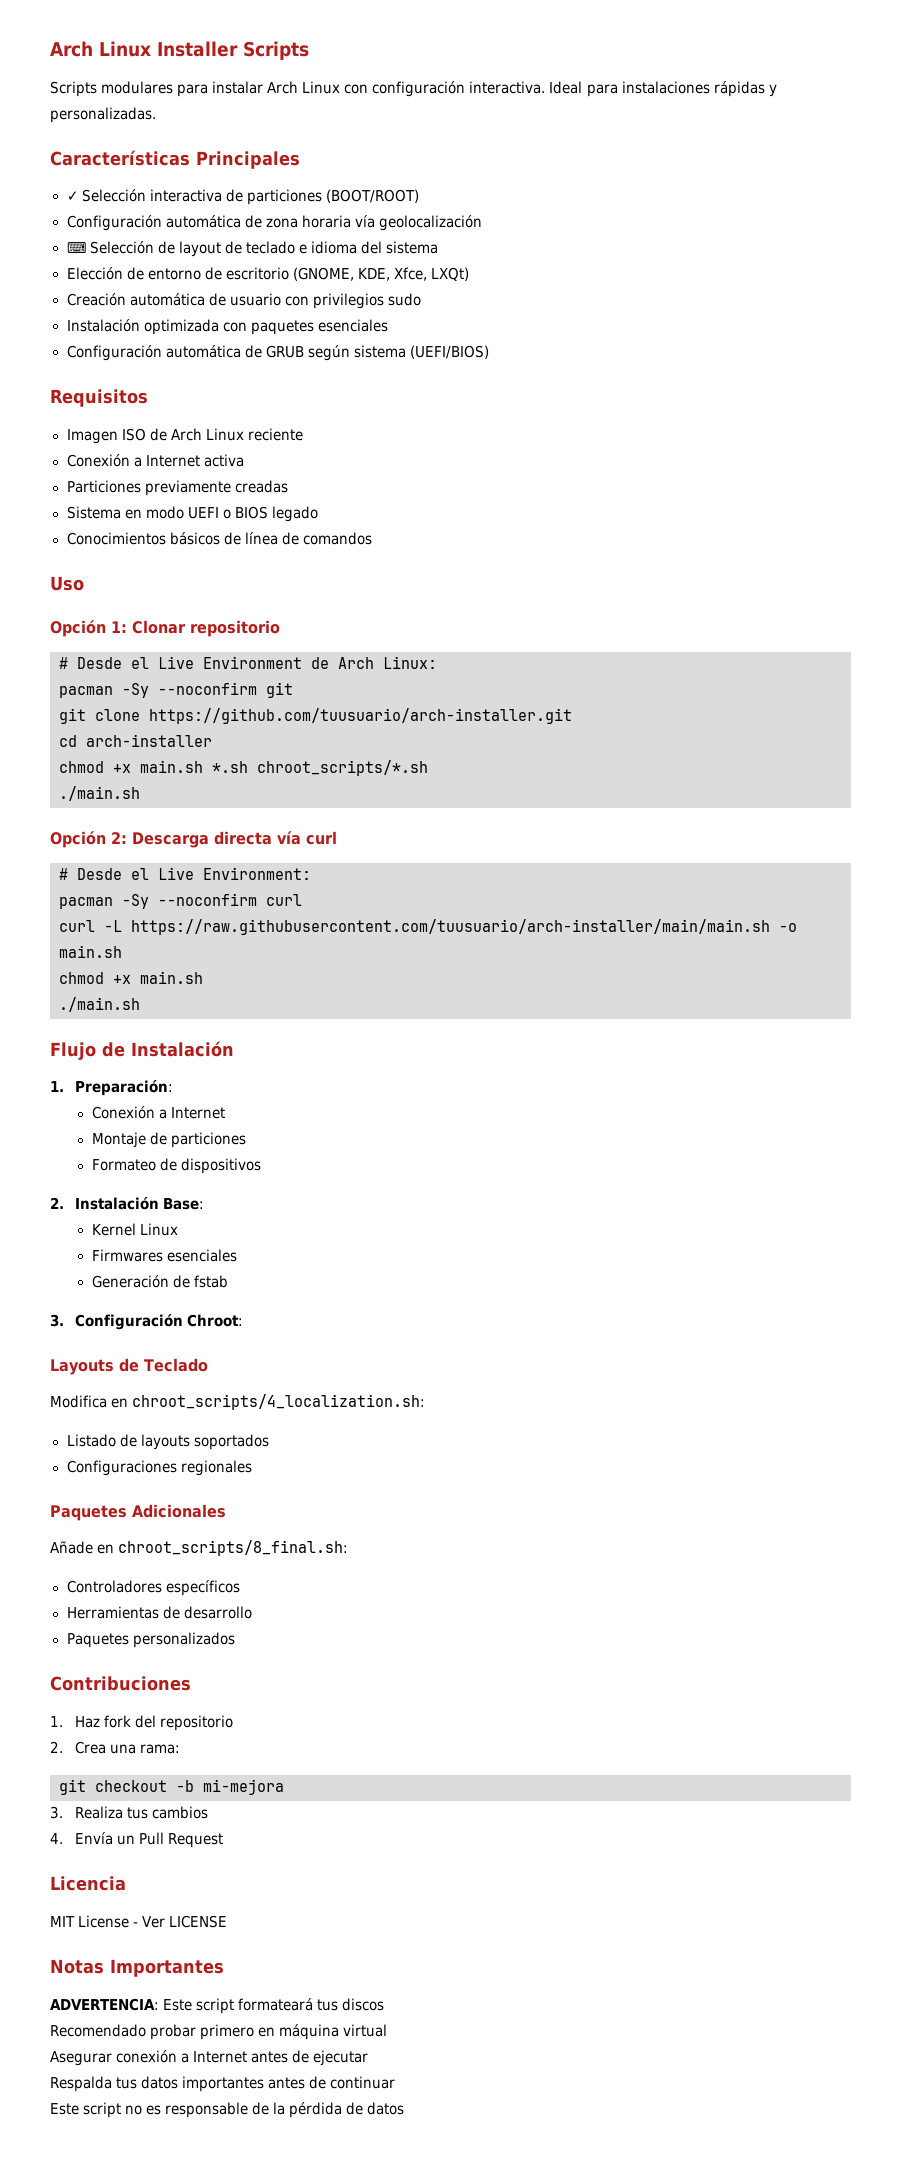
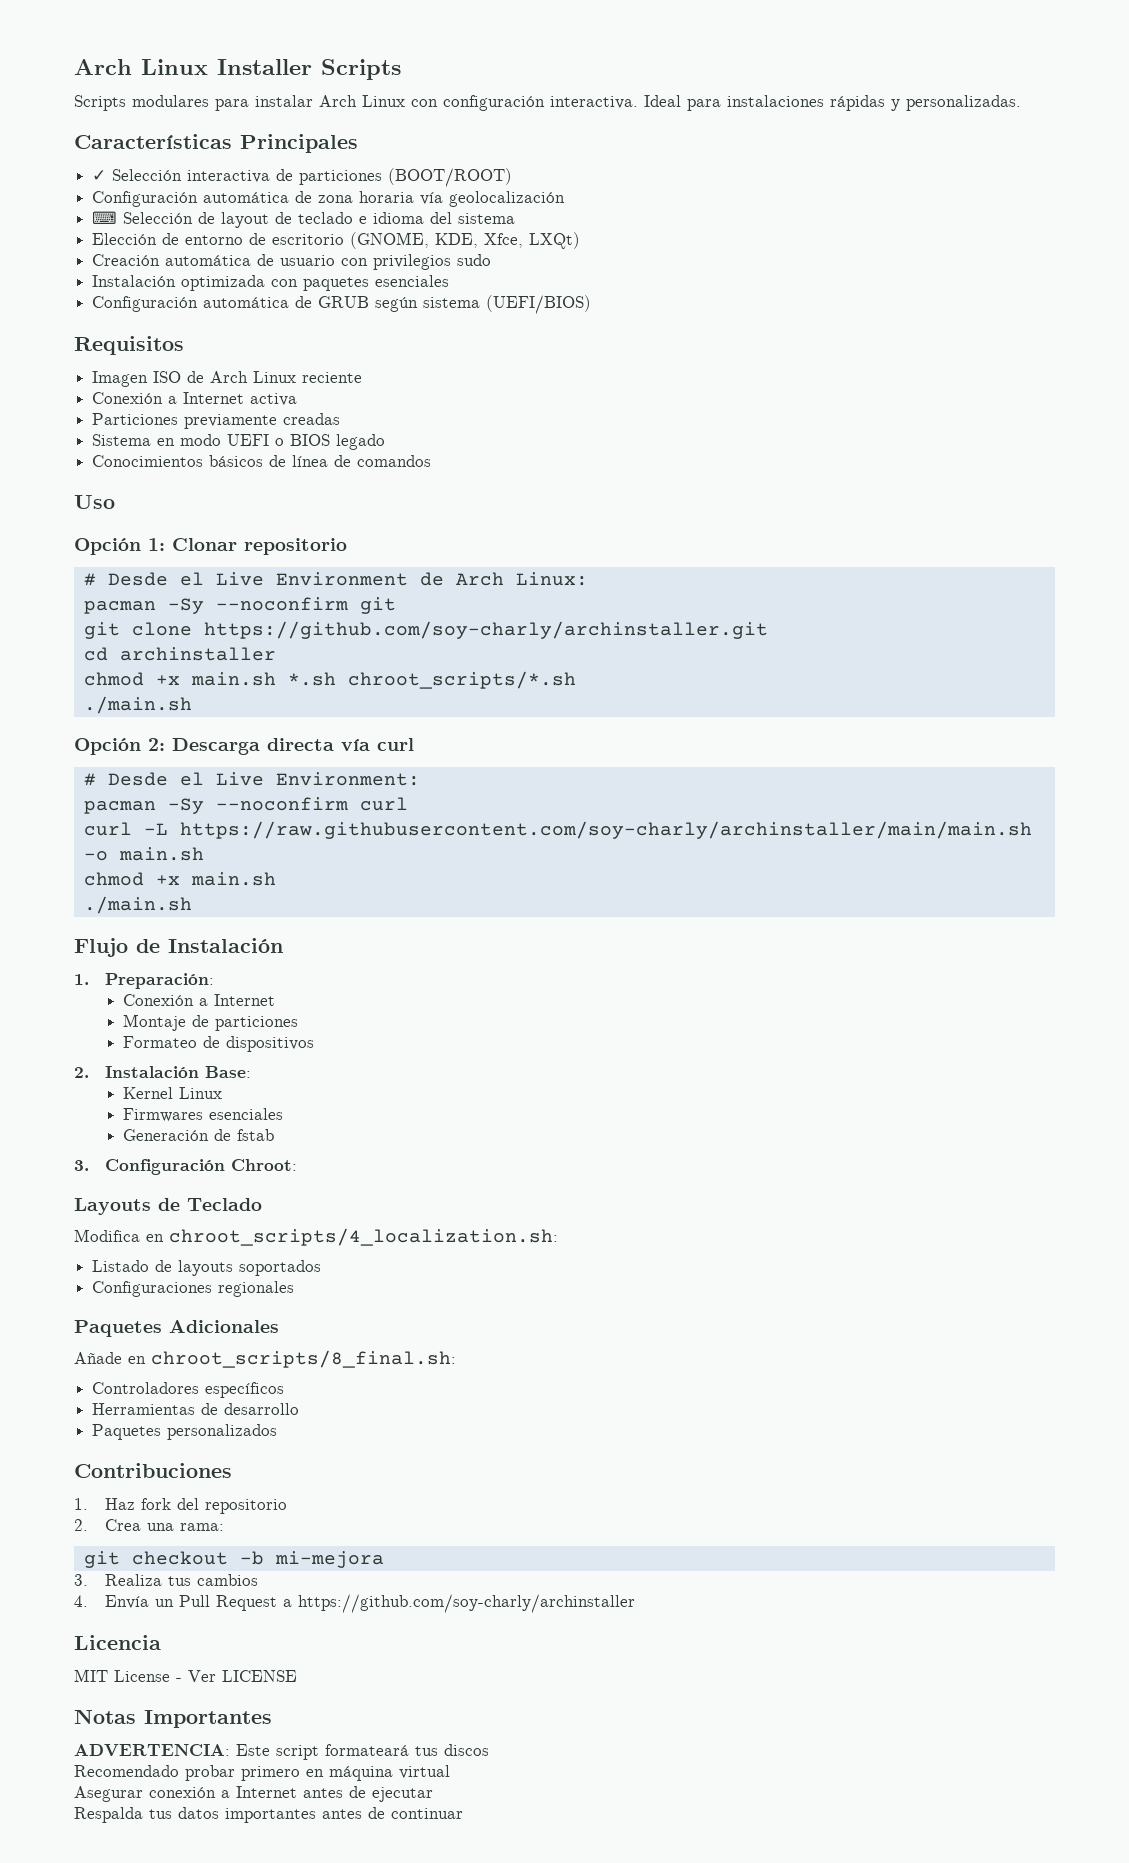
[149,708,572,724] https://github.com/tuusuario/arch-installer.git -> [203,621,768,639] https://github.com/soy-charly/archinstaller.git
[86,734,212,747] arch-installer -> [119,647,276,661] archinstaller
[131,919,770,935] https://raw.githubusercontent.com/tuusuario/arch-installer/main/main.sh -> [179,821,1032,839] https://raw.githubusercontent.com/soy-charly/archinstaller/main/main.sh
(224, 1840) none -> [282,1594,635,1613] a https://github.com/soy-charly/archinstaller
[50,2102,405,2118] // Este script no es responsable de la pérdida de datos -> (463, 1813) none

